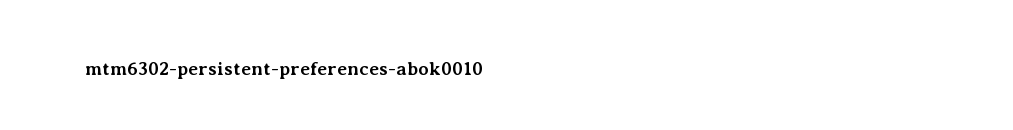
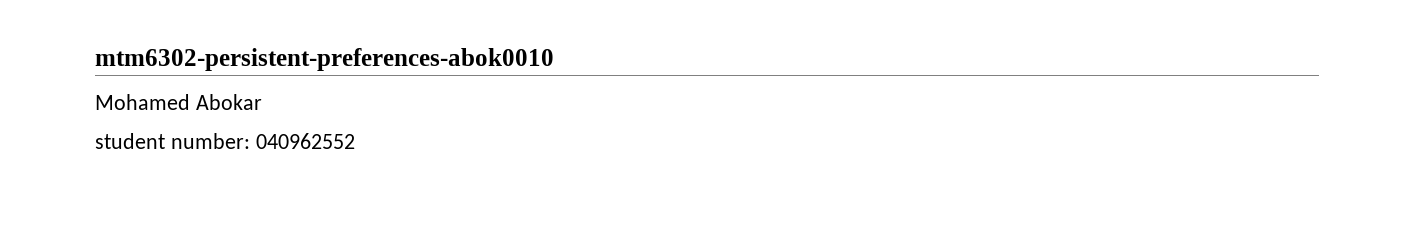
(483, 70) none -> [95,94,262,110] [95,133,355,149] // Mohamed Abokar // student number: 040962552

